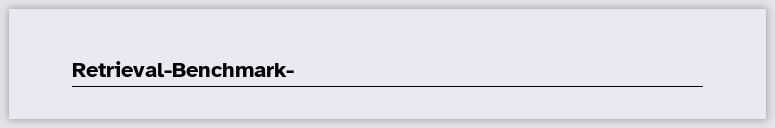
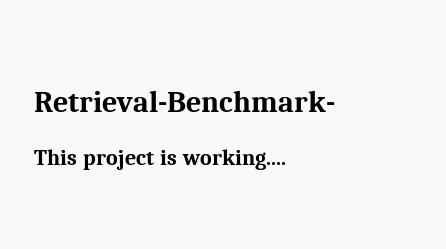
(294, 69) none -> [34,149,286,170] // This project is working....

